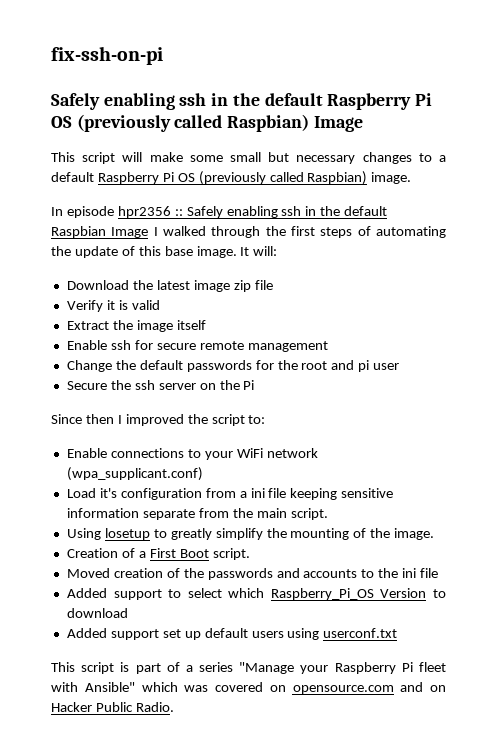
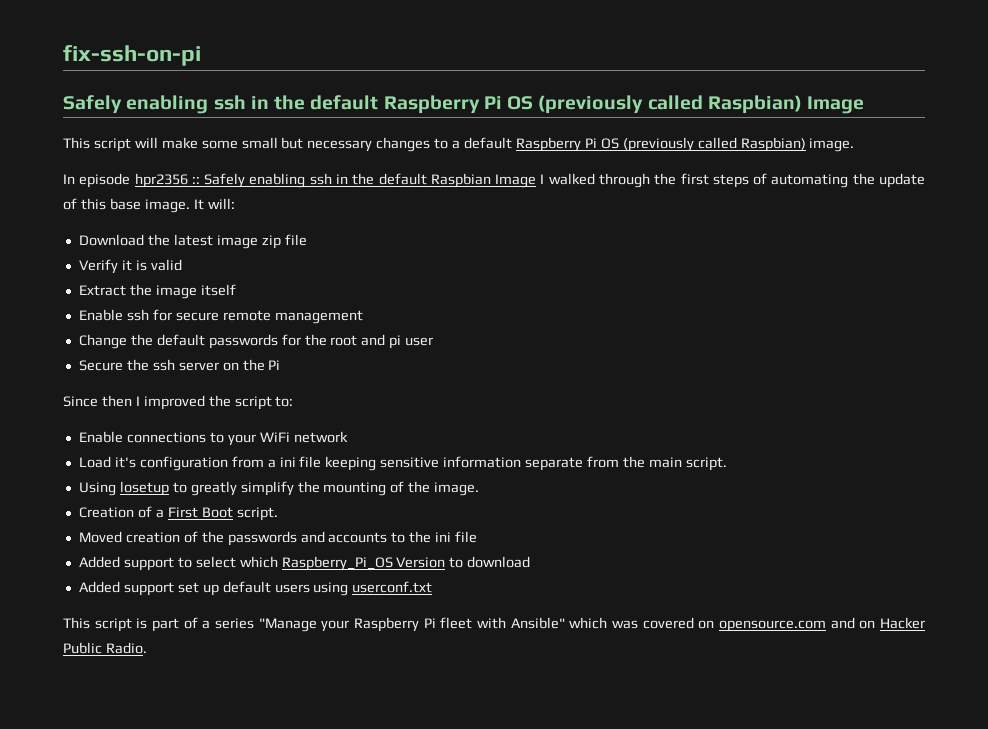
[66,467,203,481] (wpa_supplicant.conf) -> (348, 437) none

